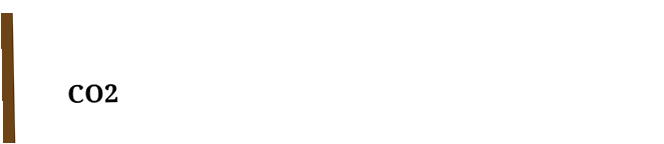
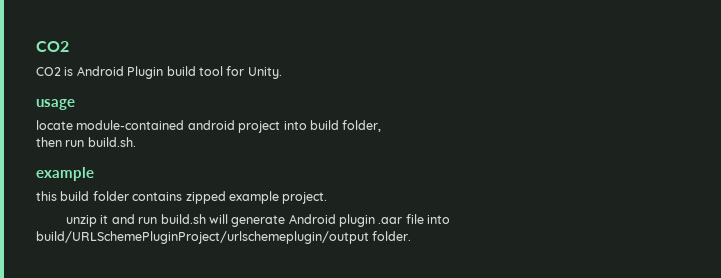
[67,84,119,104] CO2 -> [36,41,69,52] [36,66,282,79] [36,99,75,110] [36,120,382,133] [36,137,136,147] [36,167,94,181] [36,191,328,204] [65,214,451,227] [36,231,412,244] CO2 // CO2 is Android Plugin build tool for Unity. // usage // locate module-contained android project into build folder, // then run build.sh. // example // this build folder contains zipped example project. // unzip it and run build.sh will generate Android plugin .aar file into build/URLSchemePluginProject/urlschemeplugin/output folder.

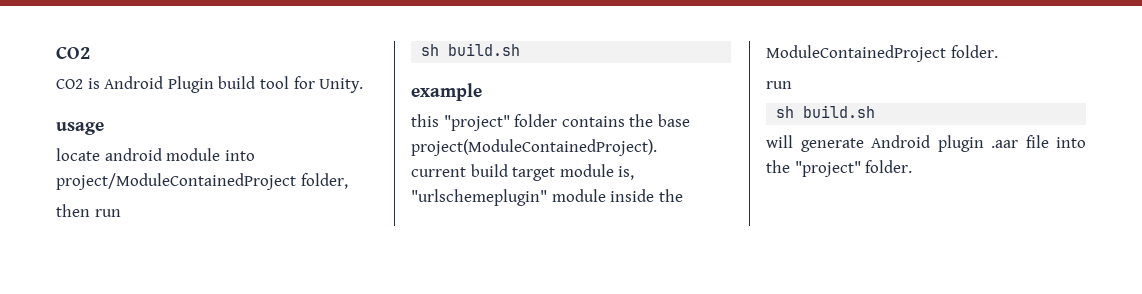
[76,120,339,133] module-contained android project into build -> [104,148,255,161] [56,173,296,190] android module into project/ModuleContainedProject
[87,137,136,147] build.sh. -> [421,43,521,56] // sh build.sh
[60,191,90,201] build -> [443,115,510,131] "project"
[185,191,328,204] [65,214,206,227] zipped example project. // unzip it and run build.sh -> [629,114,690,127] [411,139,657,156] [411,164,635,181] [411,189,683,206] [766,45,998,62] [766,81,792,89] [776,105,876,118] the base project(ModuleContainedProject). // current build target module is, "urlschemeplugin" module inside the ModuleContainedProject folder. // run // sh build.sh //
[36,231,369,244] build/URLSchemePluginProject/urlschemeplugin/output -> [766,160,861,177] the "project"

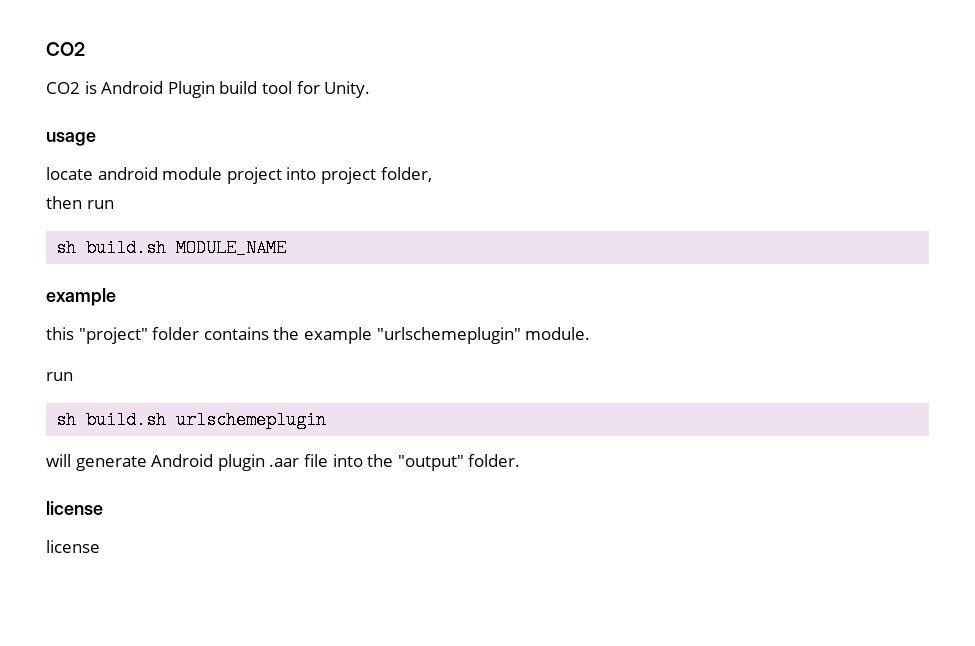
[224,150,255,161] [56,173,296,190] into project/ModuleContainedProject -> [226,167,376,184] project into project
(521, 49) none -> [176,239,287,257] MODULE_NAME
[657,114,690,127] [411,139,657,156] [411,164,635,181] [411,189,683,206] [766,45,998,62] [766,81,792,89] [776,105,876,118] base project(ModuleContainedProject). // current build target module is, "urlschemeplugin" module inside the ModuleContainedProject folder. // run // sh build.sh -> [303,327,591,344] [46,372,73,381] [56,411,327,429] example "urlschemeplugin" module. // run // sh build.sh urlschemeplugin
[794,160,913,177] "project" folder. -> [397,454,521,471] [46,501,103,515] [46,540,100,553] "output" folder. // license // license

